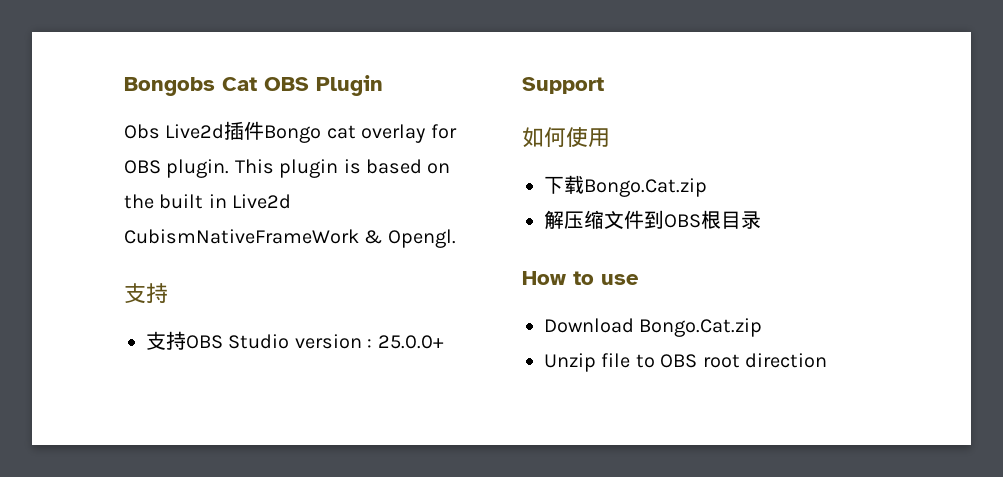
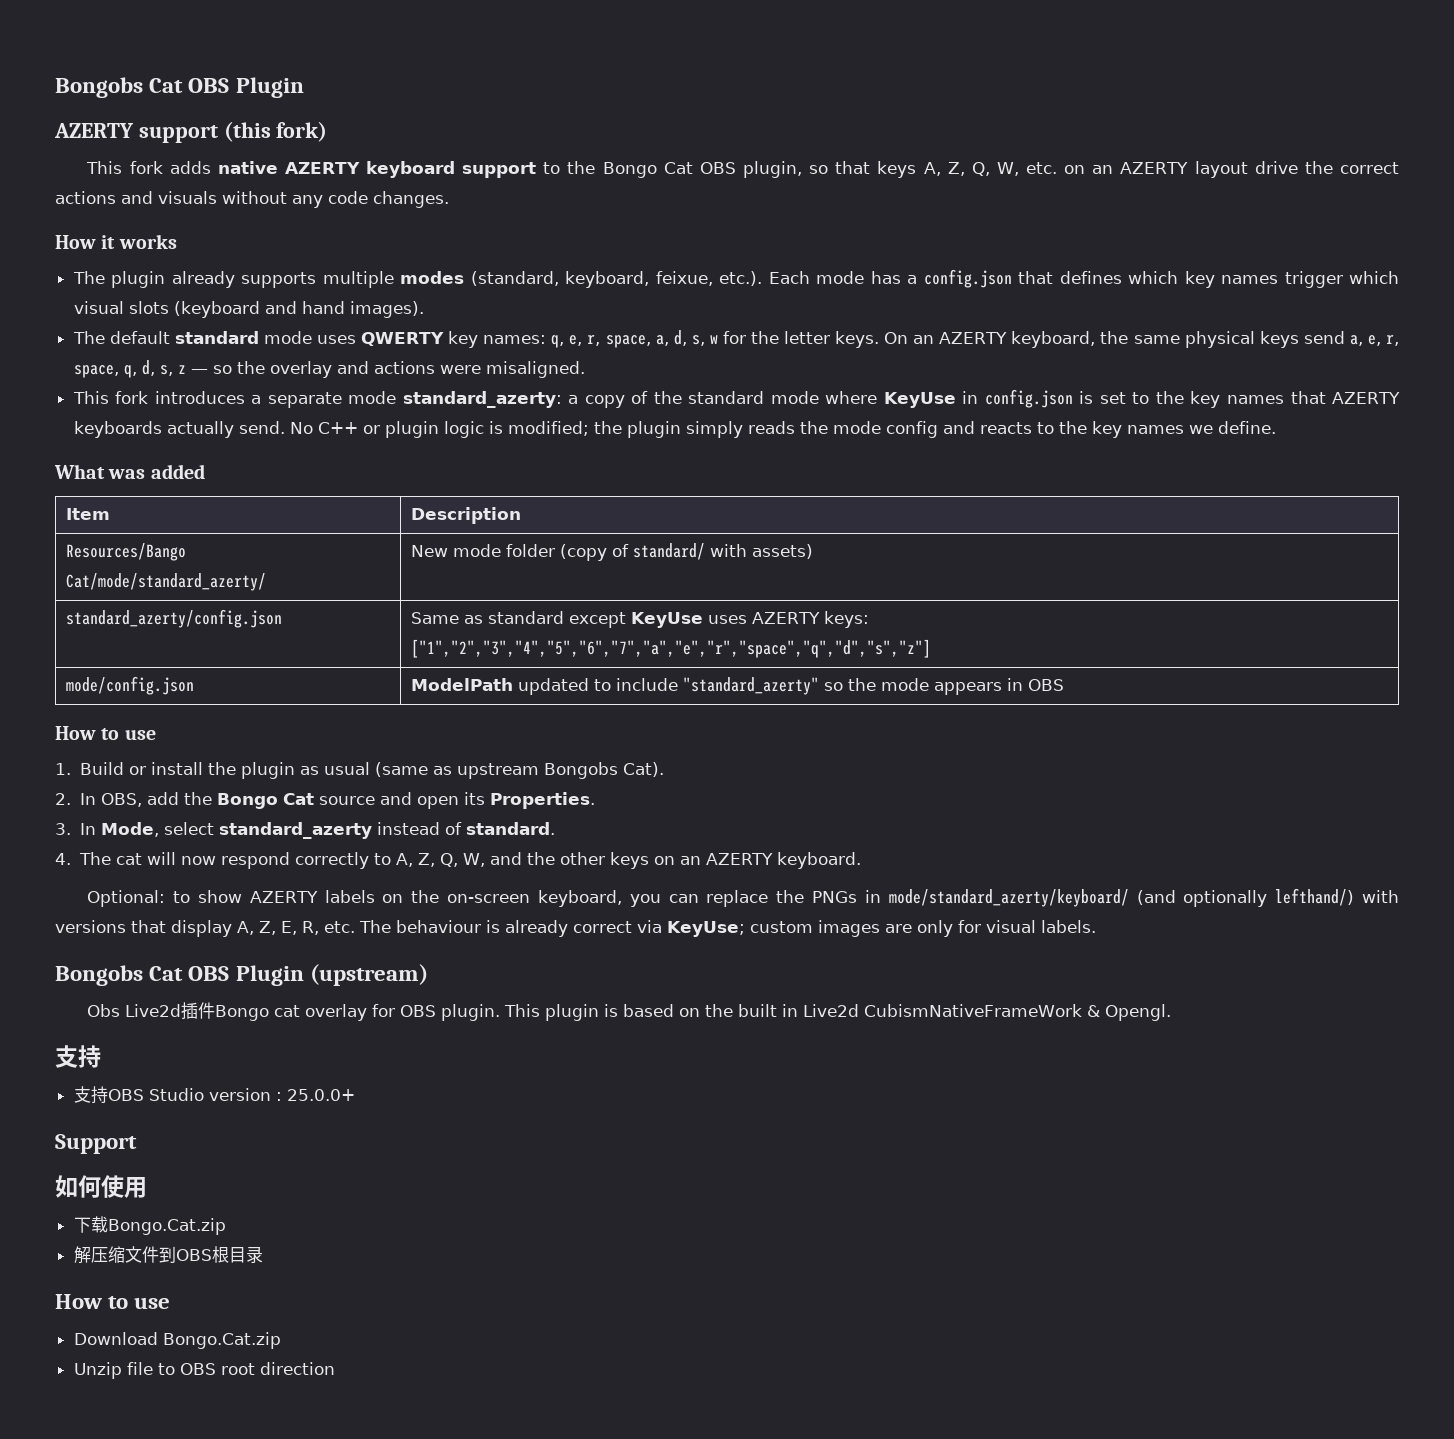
[124,75,383,96] Bongobs Cat OBS Plugin -> [55,77,304,98] [54,121,328,143] [86,161,1400,178] [55,191,449,208] [55,234,177,249] [72,269,1399,288] [73,301,424,318] [72,330,1399,348] [73,360,585,378] [72,389,1401,408] [73,421,1276,438] [54,464,205,479] [65,508,110,520] [410,507,521,524] [65,543,186,561] [65,573,266,591] [410,543,813,561] [65,609,282,628] [410,611,869,628] [410,639,931,658] [65,676,194,695] [410,677,1064,695] [55,726,156,740] [55,762,664,779] [55,792,595,809] [55,822,555,839] [55,852,862,869] [87,888,1400,907] [55,920,1096,937] [55,964,428,986] Bongobs Cat OBS Plugin // AZERTY support (this fork) // This fork adds native AZERTY keyboard support to the Bongo Cat OBS plugin, so that keys A, Z, Q, W, etc. on an AZERTY layout drive the correct actions and visuals without any code changes. // How it works // The plugin already supports multiple modes (standard, keyboard, feixue, etc.). Each mode has a config.json that defines which key names trigger which visual slots (keyboard and hand images). // The default standard mode uses QWERTY key names: q, e, r, space, a, d, s, w for the letter keys. On an AZERTY keyboard, the same physical keys send a, e, r, space, q, d, s, z — so the overlay and actions were misaligned. // This fork introduces a separate mode standard_azerty: a copy of the standard mode where KeyUse in config.json is set to the key names that AZERTY keyboards actually send. No C++ or plugin logic is modified; the plugin simply reads the mode config and reacts to the key names we define. // What was added // Item | Description // Resources/Bango Cat/mode/standard_azerty/ | New mode folder (copy of standard/ with assets) // standard_azerty/config.json | Same as standard except KeyUse uses AZERTY keys: ["1","2","3","4","5","6","7","a","e","r","space","q","d","s","z"] // mode/config.json | ModelPath updated to include "standard_azerty" so the mode appears in OBS // How to use // 1. Build or install the plugin as usual (same as upstream Bongobs Cat). // 2. In OBS, add the Bongo Cat source and open its Properties. // 3. In Mode, select standard_azerty instead of standard. // 4. The cat will now respond correctly to A, Z, Q, W, and the other keys on an AZERTY keyboard. // Optional: to show AZERTY labels on the on-screen keyboard, you can replace the PNGs in mode/standard_azerty/keyboard/ (and optionally lefthand/) with versions that display A, Z, E, R, etc. The behaviour is already correct via KeyUse; custom images are only for visual labels. // Bongobs Cat OBS Plugin (upstream)

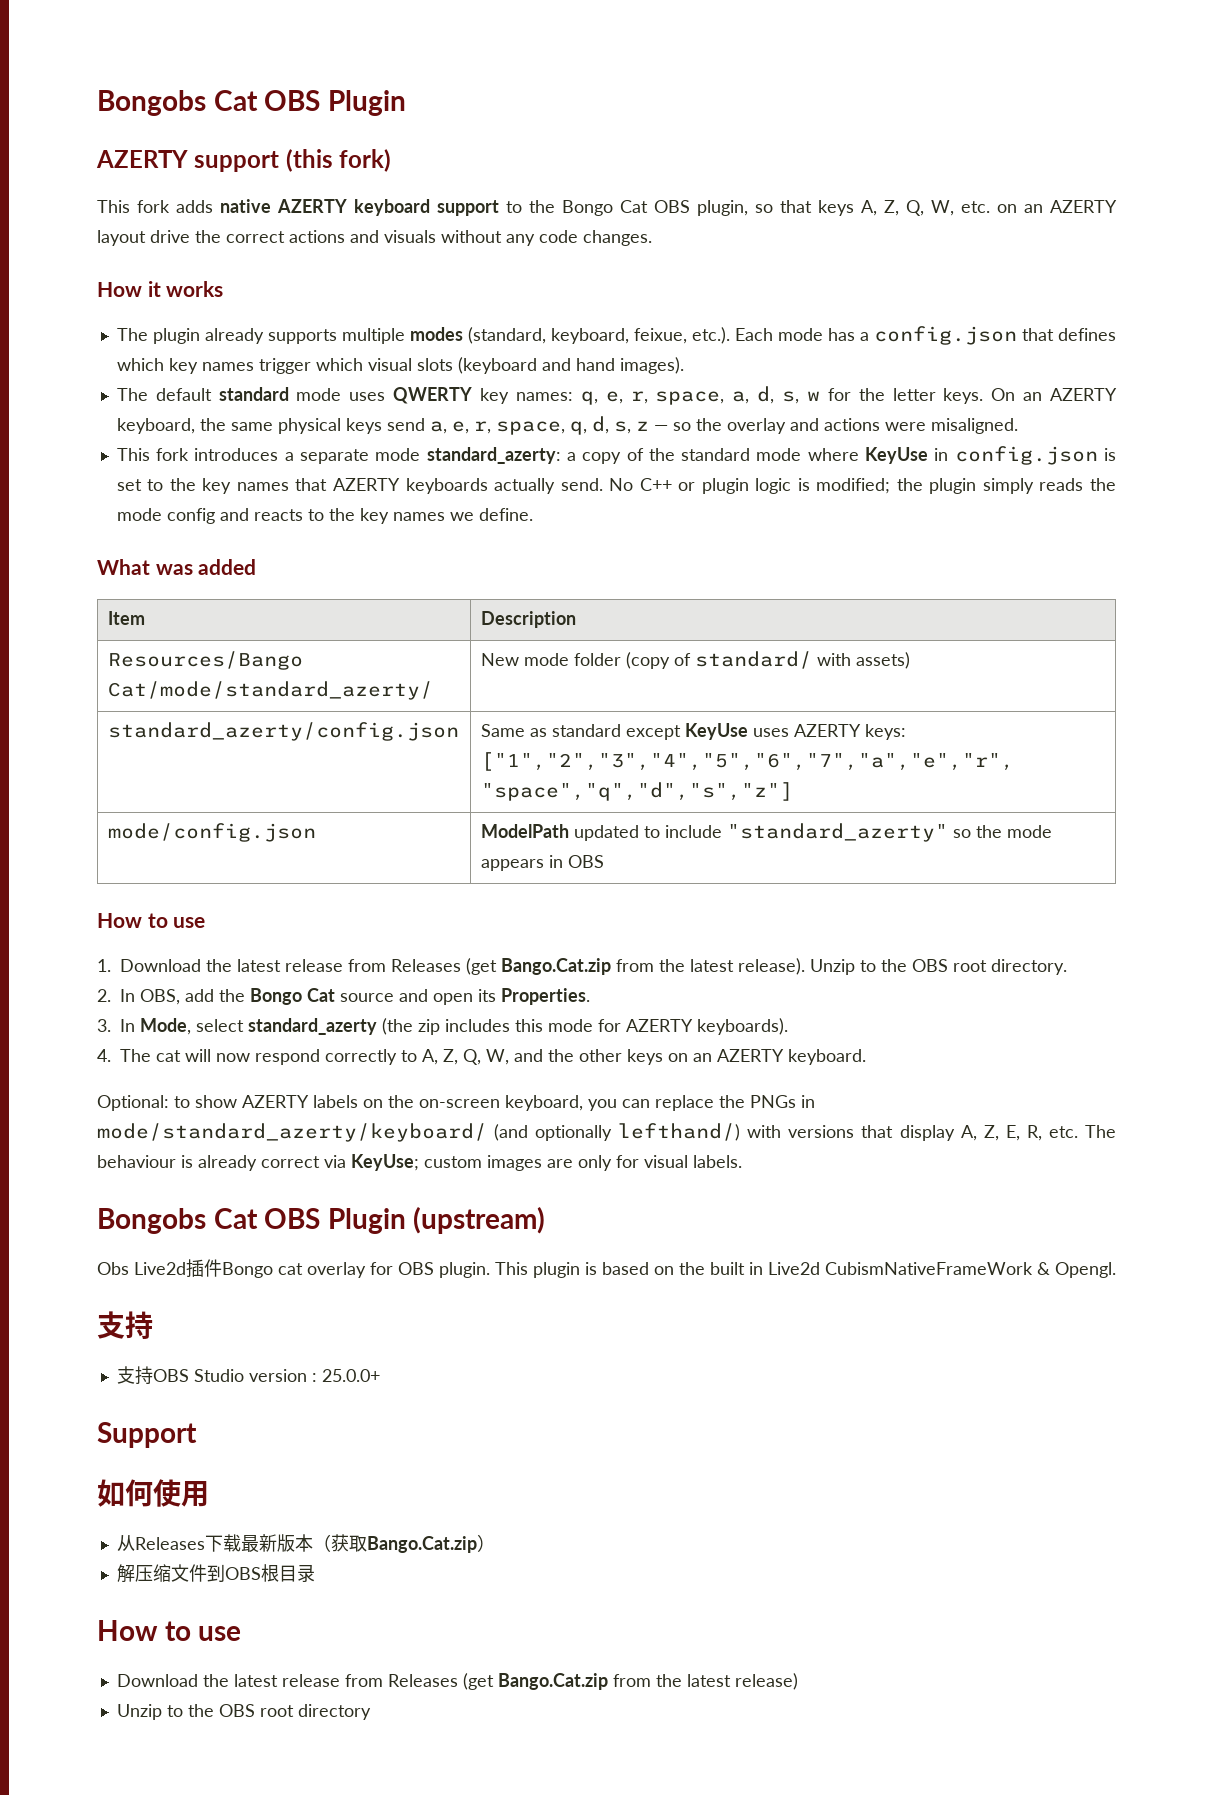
[79,762,664,779] Build or install the plugin as usual (same as upstream Bongobs Cat). -> [120,958,1067,975] Download the latest release from Releases (get Bango.Cat.zip from the latest release). Unzip to the OBS root directory.
[376,822,555,835] instead of standard. -> [382,1018,788,1035] (the zip includes this mode for AZERTY keyboards).
[73,1216,226,1235] 下载Bongo.Cat.zip -> [116,1534,495,1553] 从Releases下载最新版本（获取Bango.Cat.zip）
[162,1332,281,1349] [73,1362,335,1379] Bongo.Cat.zip // Unzip file to OBS root direction -> [202,1673,798,1690] [116,1704,371,1720] the latest release from Releases (get Bango.Cat.zip from the latest release) // Unzip to the OBS root directory

